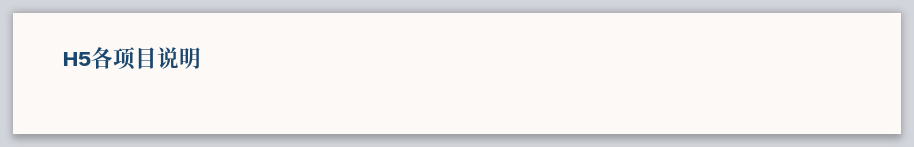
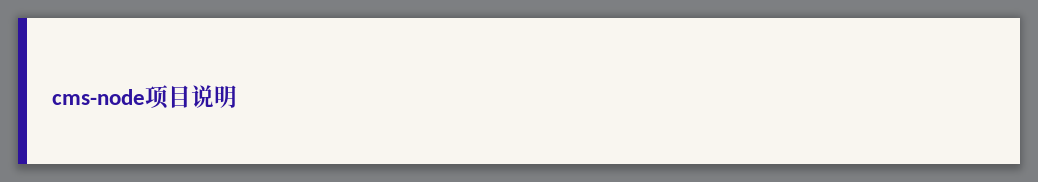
[63,47,113,69] H5各 -> [52,89,145,105] cms-node

